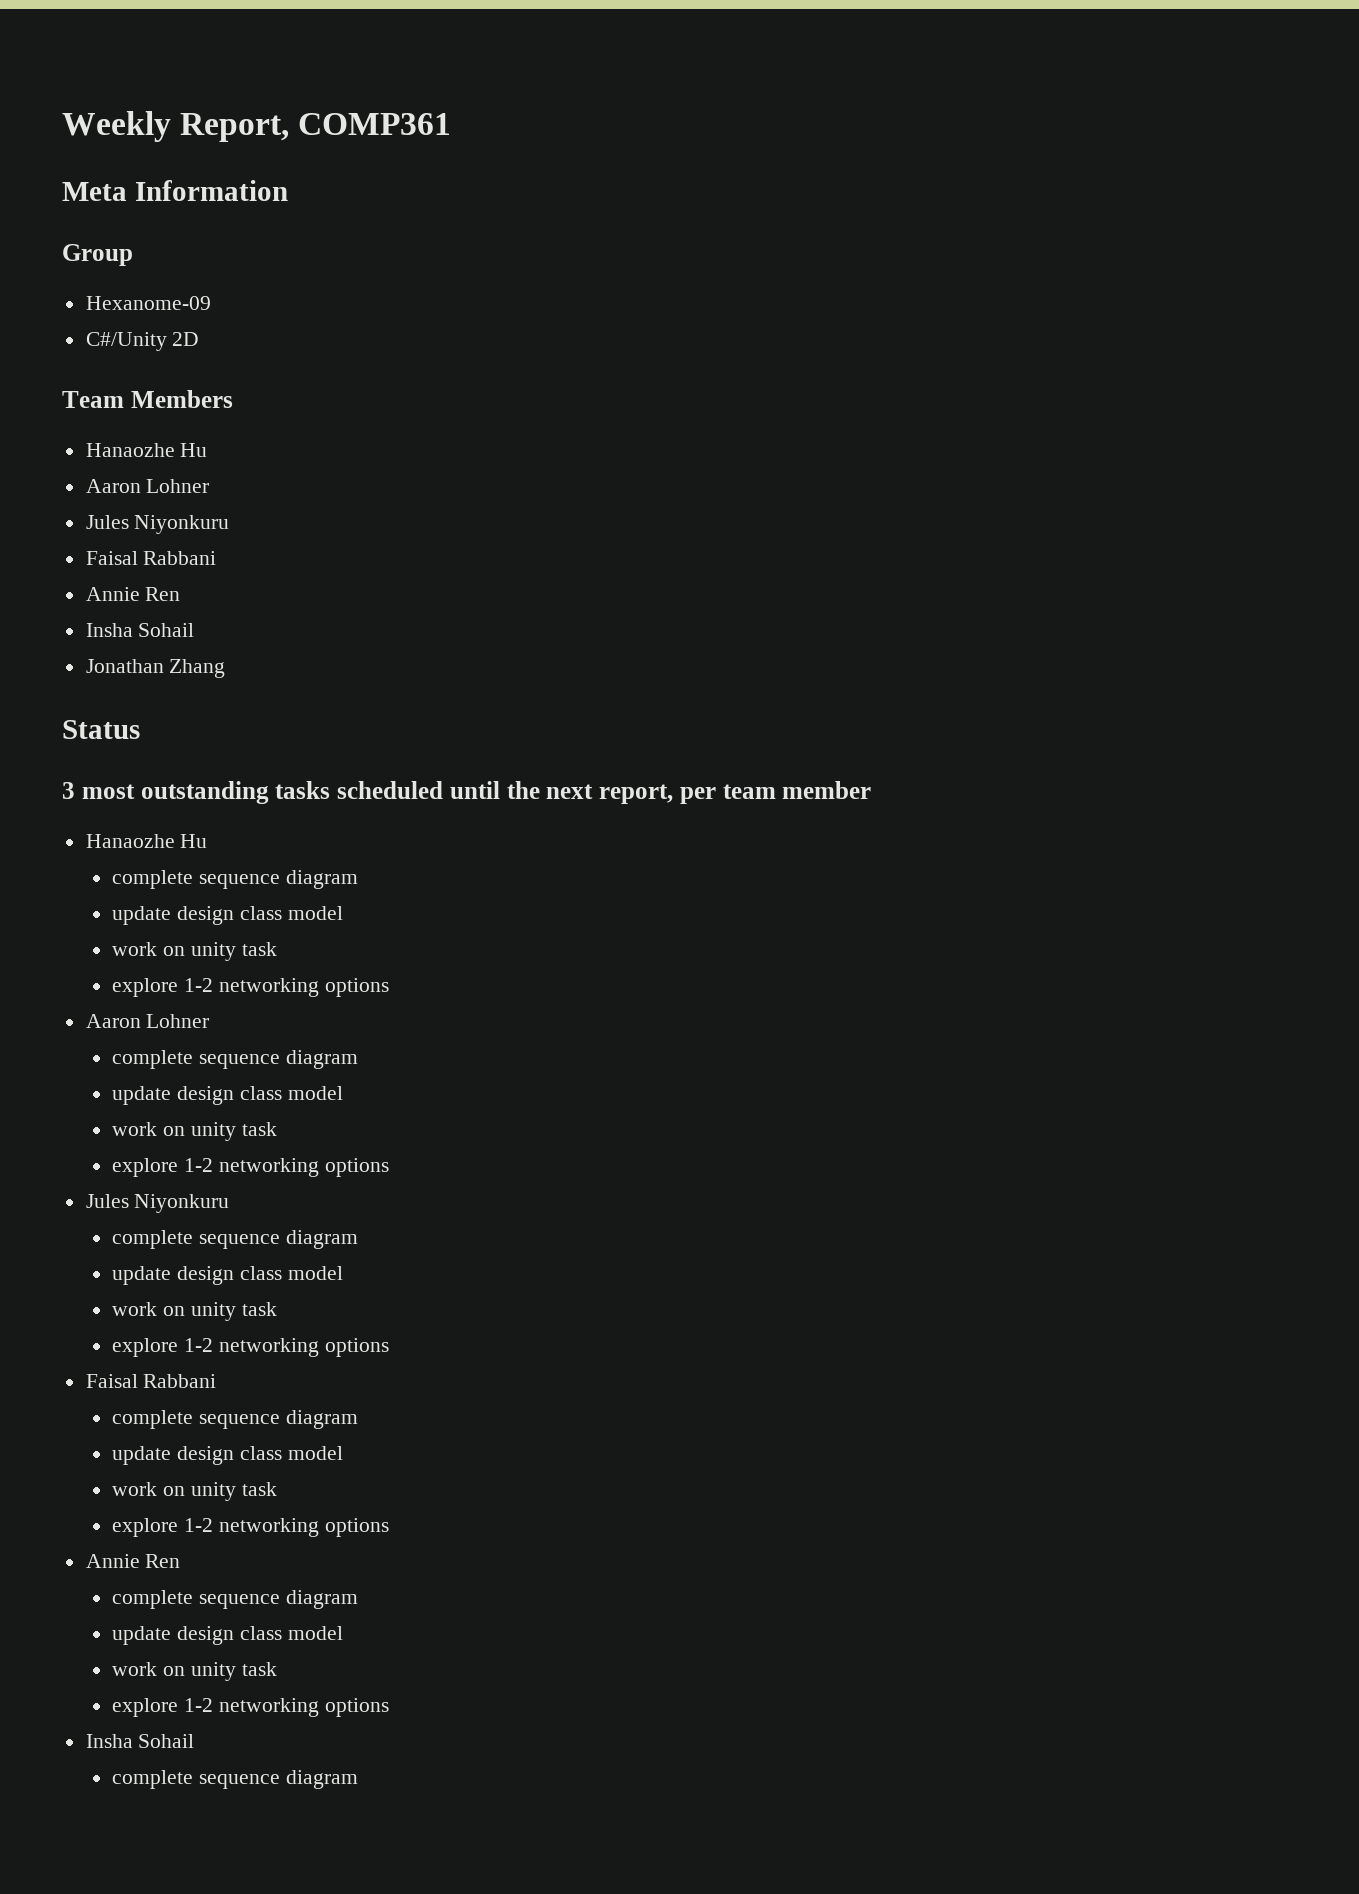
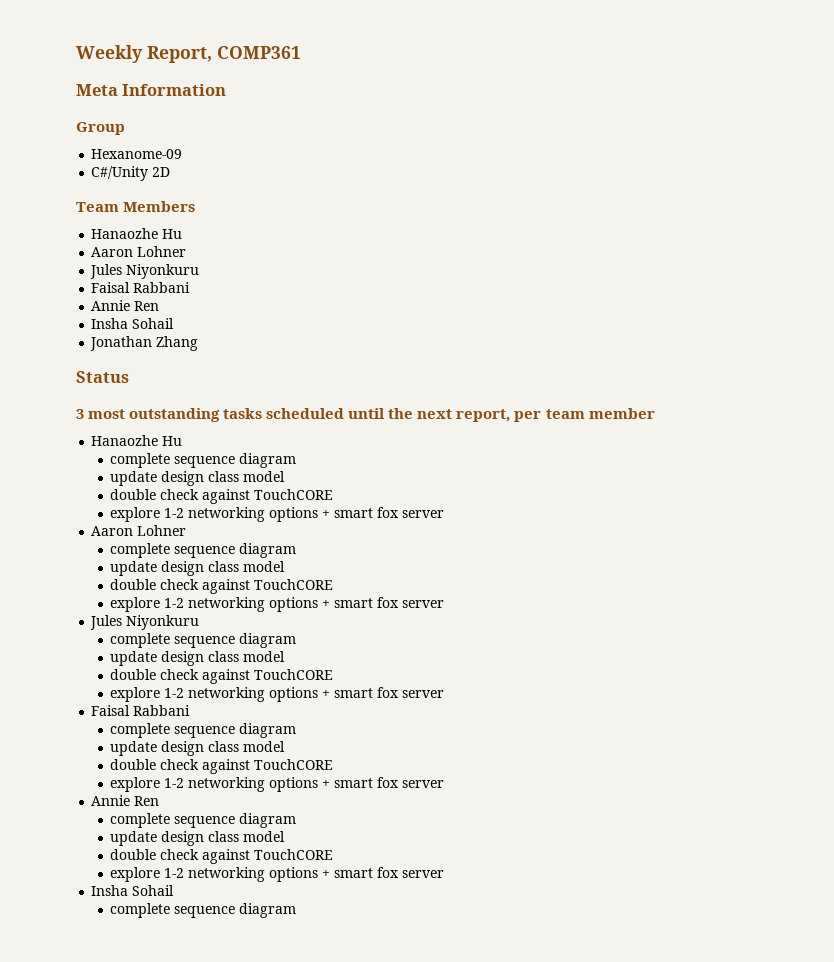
[112,942,277,961] [112,978,389,997] work on unity task // explore 1-2 networking options -> [110,489,334,504] [110,507,445,522] double check against TouchCORE // explore 1-2 networking options + smart fox server
[112,1122,277,1141] [112,1158,389,1177] work on unity task // explore 1-2 networking options -> [110,579,334,594] [110,597,445,612] double check against TouchCORE // explore 1-2 networking options + smart fox server
[112,1302,277,1321] [112,1338,389,1357] work on unity task // explore 1-2 networking options -> [110,669,334,684] [110,687,445,702] double check against TouchCORE // explore 1-2 networking options + smart fox server
[112,1482,277,1501] [112,1518,389,1537] work on unity task // explore 1-2 networking options -> [110,759,334,774] [110,777,445,792] double check against TouchCORE // explore 1-2 networking options + smart fox server
[112,1662,277,1681] [112,1698,389,1717] work on unity task // explore 1-2 networking options -> [110,849,334,864] [110,867,445,882] double check against TouchCORE // explore 1-2 networking options + smart fox server

